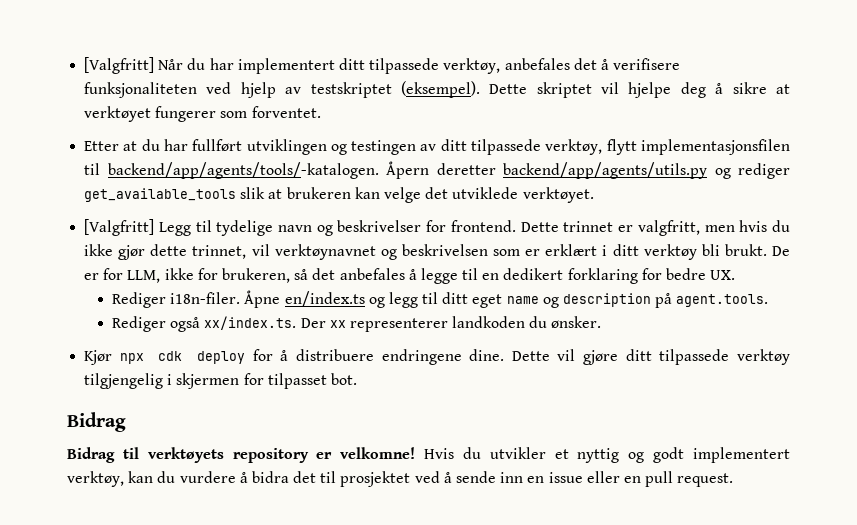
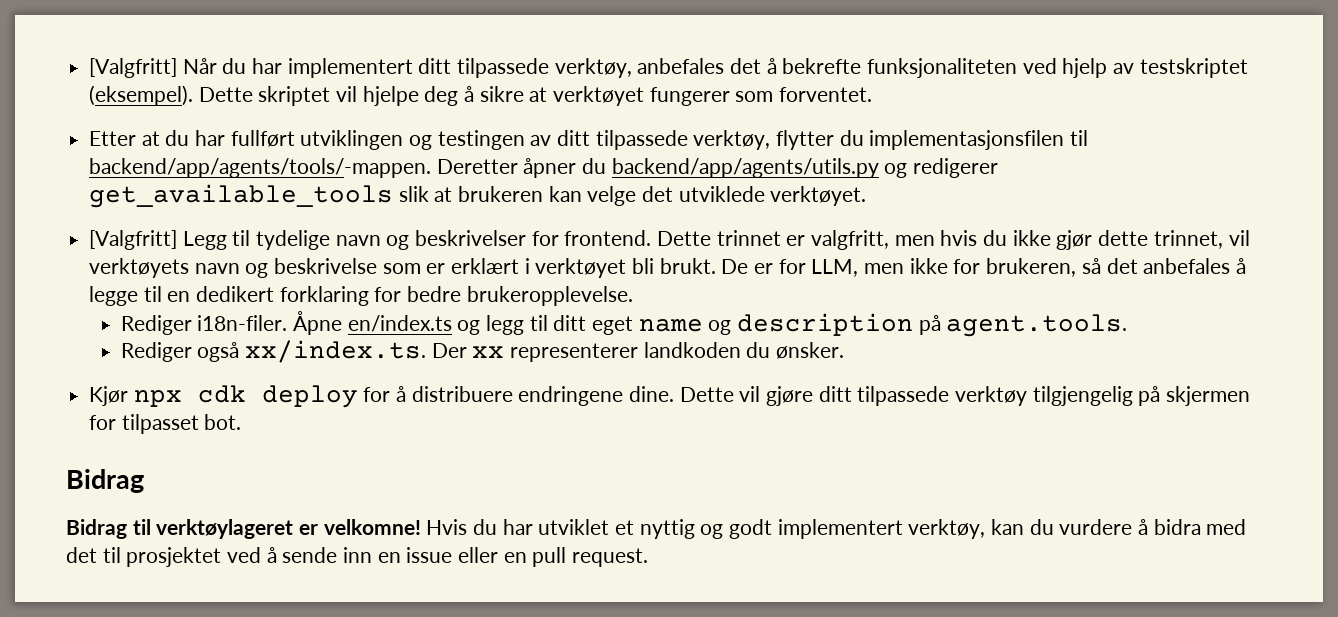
[613,58,681,70] verifisere -> [782,58,862,74] bekrefte
[606,139,791,155] [84,161,496,179] flytt implementasjonsfilen til backend/app/agents/tools/-katalogen. Åpern deretter -> [776,130,1089,150] [89,158,607,178] flytter du implementasjonsfilen til backend/app/agents/tools/-mappen. Deretter åpner du
[738,163,790,179] rediger -> [913,158,999,178] redigerer
[274,244,488,260] verktøynavnet og beskrivelsen -> [89,258,378,278] verktøyets navn og beskrivelse
[612,244,697,260] ditt verktøy -> [535,258,627,278] verktøyet
(161, 276) none -> [864,263,905,274] men
[710,270,736,280] UX. -> [466,286,633,306] brukeropplevelse.
[167,374,173,385] i -> [1138,386,1161,406] på
[147,447,309,463] verktøyets repository -> [156,519,294,539] verktøylageret
[489,447,546,459] utvikler -> [502,519,610,535] har utviklet
(289, 477) none -> [1206,519,1247,535] med

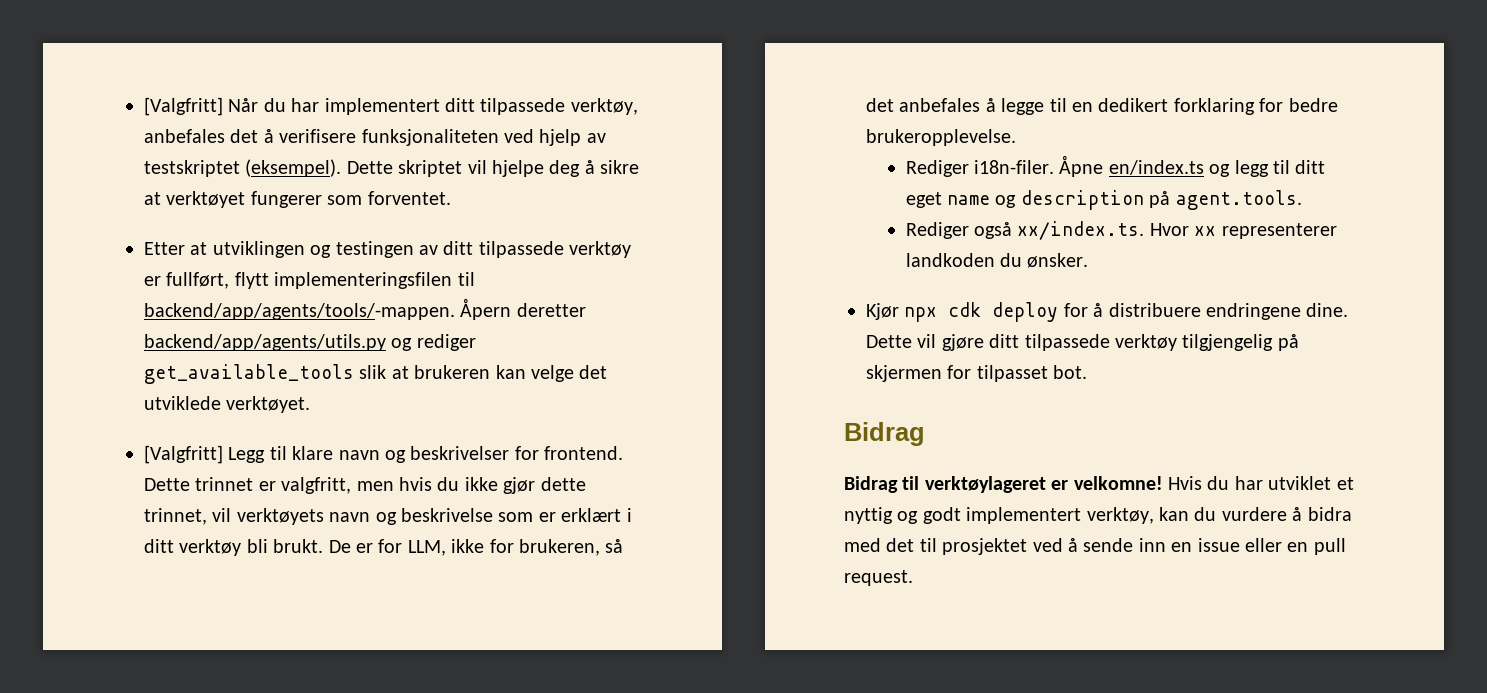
[782,58,862,74] bekrefte -> [279,129,357,143] verifisere
[165,130,295,147] du har fullført -> (208, 248) none
[693,130,1089,150] [89,158,607,178] verktøy, flytter du implementasjonsfilen til backend/app/agents/tools/-mappen. Deretter åpner du -> [569,241,632,258] [144,272,475,289] [144,298,586,320] verktøy er fullført, flytt implementeringsfilen til backend/app/agents/tools/-mappen. Åpern deretter
[913,158,999,178] redigerer -> [416,334,476,351] rediger
[256,230,331,250] tydelige -> [292,446,334,460] klare
[535,258,627,278] verktøyet -> [144,539,242,556] ditt verktøy
[864,263,905,274] men -> (446, 548) none
[431,343,467,358] Der -> [1149,223,1189,236] Hvor

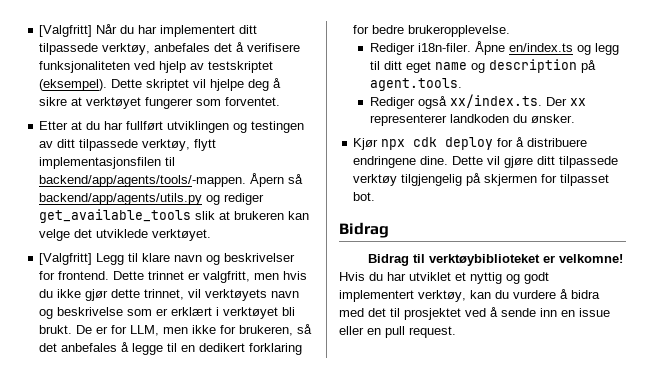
(208, 248) none -> [86,121,164,130] du har fullført
[569,241,632,258] [144,272,453,289] verktøy er fullført, flytt implementeringsfilen -> [142,139,217,151] [39,157,162,169] verktøy, flytt implementasjonsfilen
[516,303,586,317] deretter -> [288,174,304,184] så
[144,539,242,556] ditt verktøy -> [223,307,279,319] verktøyet
(446, 548) none -> [163,327,189,334] men
[1149,223,1189,236] Hvor -> [546,97,568,106] Der
[924,476,1046,493] verktøylageret -> [428,254,540,266] verktøybiblioteket

